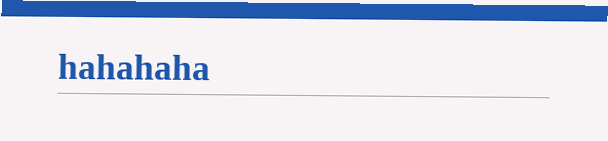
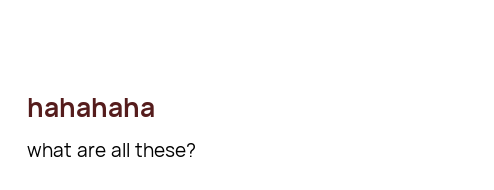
(211, 67) none -> [27,143,197,157] // what are all these?

